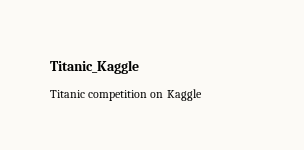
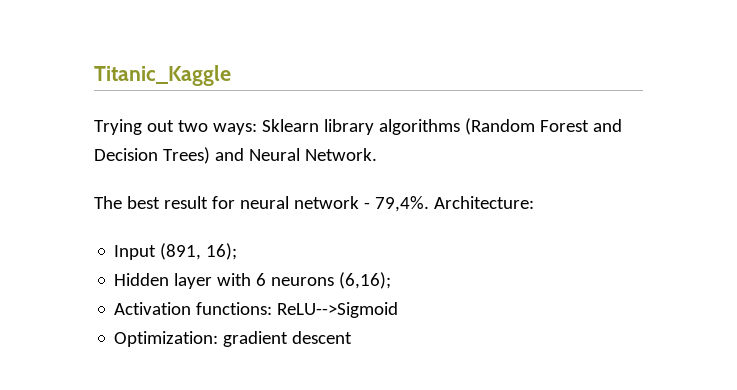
[50,89,202,101] Titanic competition on Kaggle -> [94,118,622,135] [94,147,377,164] [94,196,534,212] [114,243,238,260] [114,272,392,289] [114,302,399,318] [114,331,353,347] Trying out two ways: Sklearn library algorithms (Random Forest and Decision Trees) and Neural Network. // The best result for neural network - 79,4%. Architecture: // Input (891, 16); // Hidden layer with 6 neurons (6,16); // Activation functions: ReLU-->Sigmoid // Optimization: gradient descent

